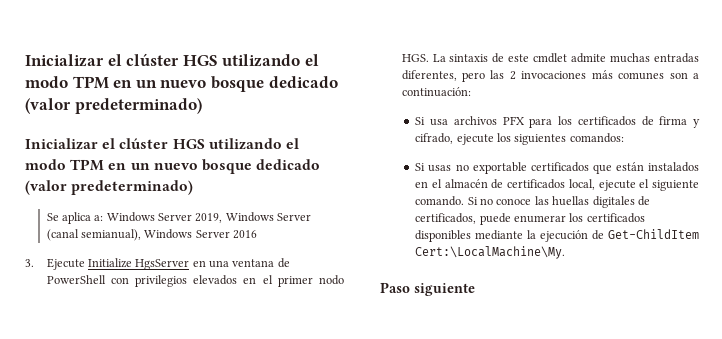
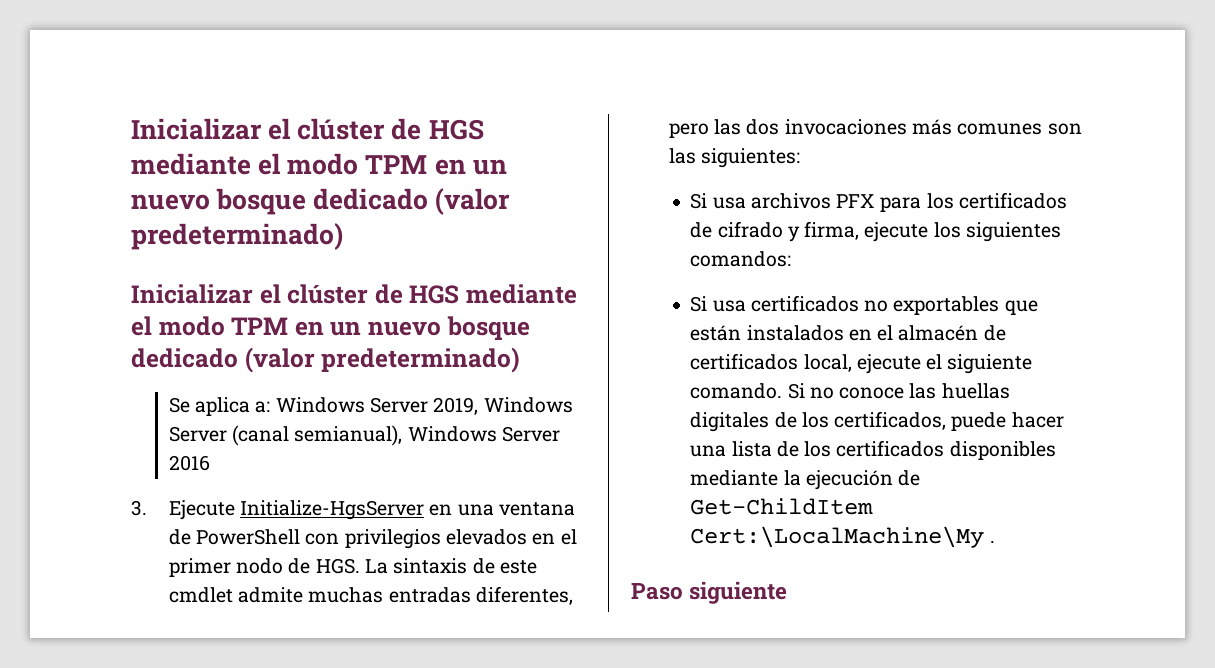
[25,53,301,67] Inicializar el clúster HGS utilizando -> [131,118,484,140] [131,153,251,175] Inicializar el clúster de HGS mediante
[172,138,282,150] HGS utilizando -> [374,284,578,304] de HGS mediante
[87,258,190,270] Initialize HgsServer -> [240,500,425,520] Initialize-HgsServer
(344, 280) none -> [288,558,311,574] de
[509,71,516,80] 2 -> [746,119,780,135] dos
[693,73,699,79] [401,87,471,97] a continuación: -> [668,148,801,168] las siguientes:
[659,116,700,128] [415,133,454,144] firma y cifrado, -> [717,221,860,242] cifrado y firma,
[428,162,589,174] usas no exportable certificados -> [712,295,1000,315] usa certificados no exportables
(650, 201) none -> [801,412,829,428] los
[514,215,567,223] enumerar -> [1011,412,1064,428] [690,441,799,457] hacer una lista de
[415,246,566,259] Cert:\LocalMachine\My. -> [690,526,995,548] Cert:\LocalMachine\My .

